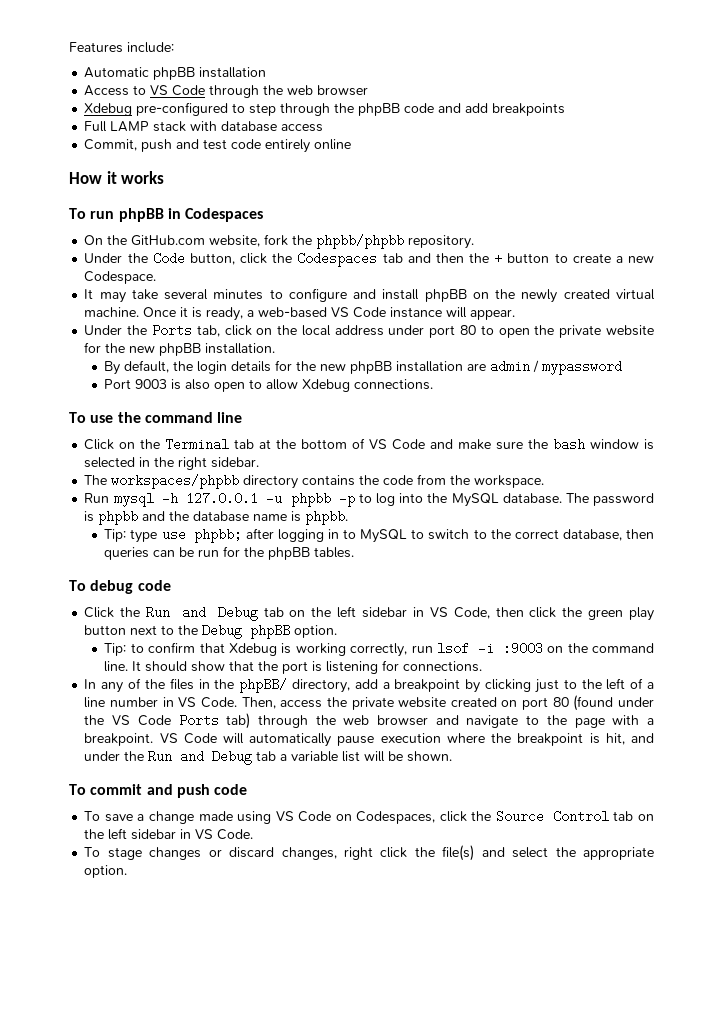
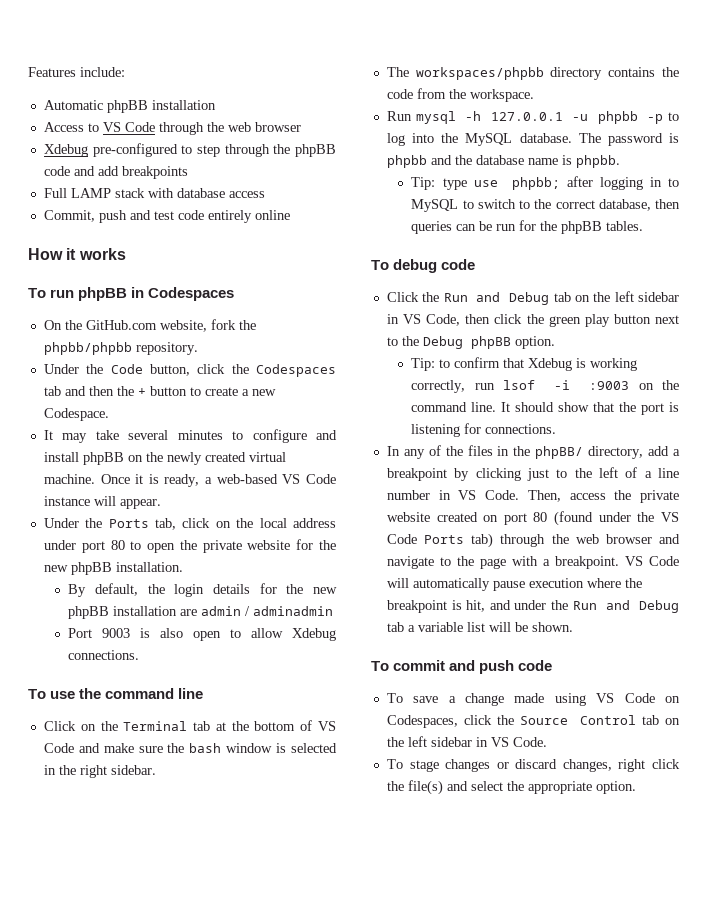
[542,360,623,375] mypassword -> [253,606,334,616] adminadmin

